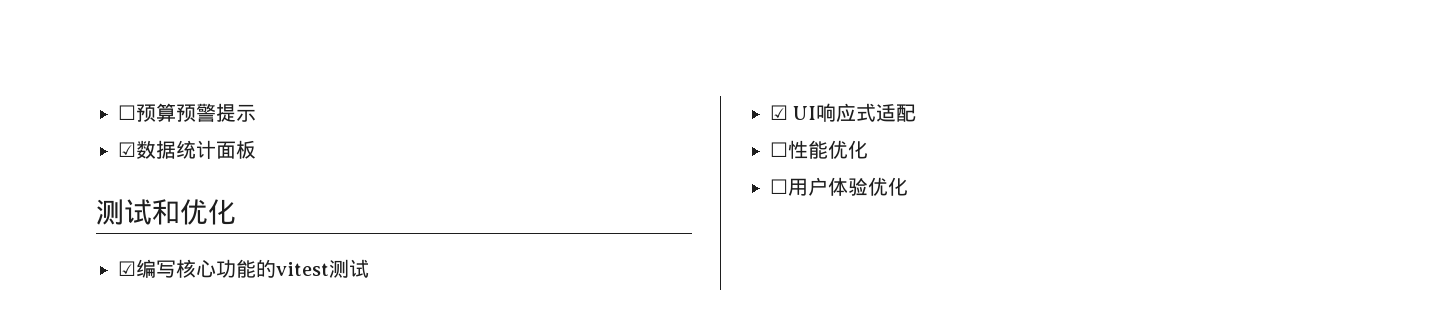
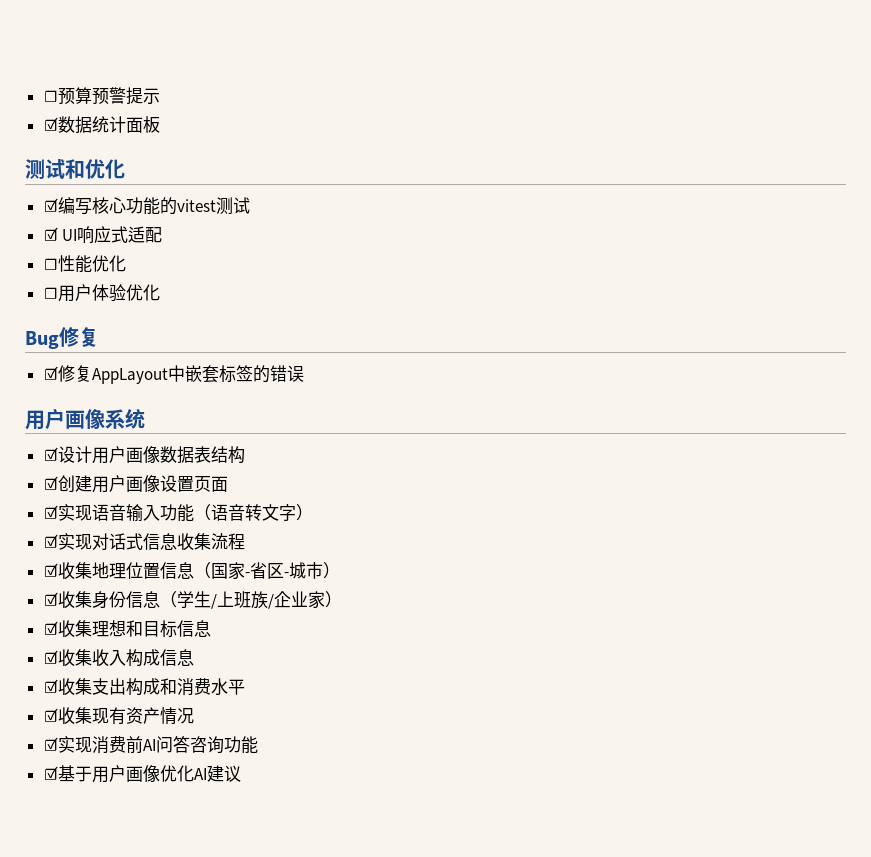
(908, 186) none -> [25,327,99,349] [43,365,304,384] [25,408,145,430] [43,446,245,464] [43,475,228,493] [43,504,313,522] [43,533,245,551] [43,562,340,580] [43,591,342,609] [43,620,211,638] [43,649,194,667] [43,678,245,696] [43,707,194,725] [43,735,258,754] [43,765,241,783] // Bug修复 // ☑修复AppLayout中嵌套标签的错误 // 用户画像系统 // ☑设计用户画像数据表结构 // ☑创建用户画像设置页面 // ☑实现语音输入功能（语音转文字） // ☑实现对话式信息收集流程 // ☑收集地理位置信息（国家-省区-城市） // ☑收集身份信息（学生/上班族/企业家） // ☑收集理想和目标信息 // ☑收集收入构成信息 // ☑收集支出构成和消费水平 // ☑收集现有资产情况 // ☑实现消费前AI问答咨询功能 // ☑基于用户画像优化AI建议

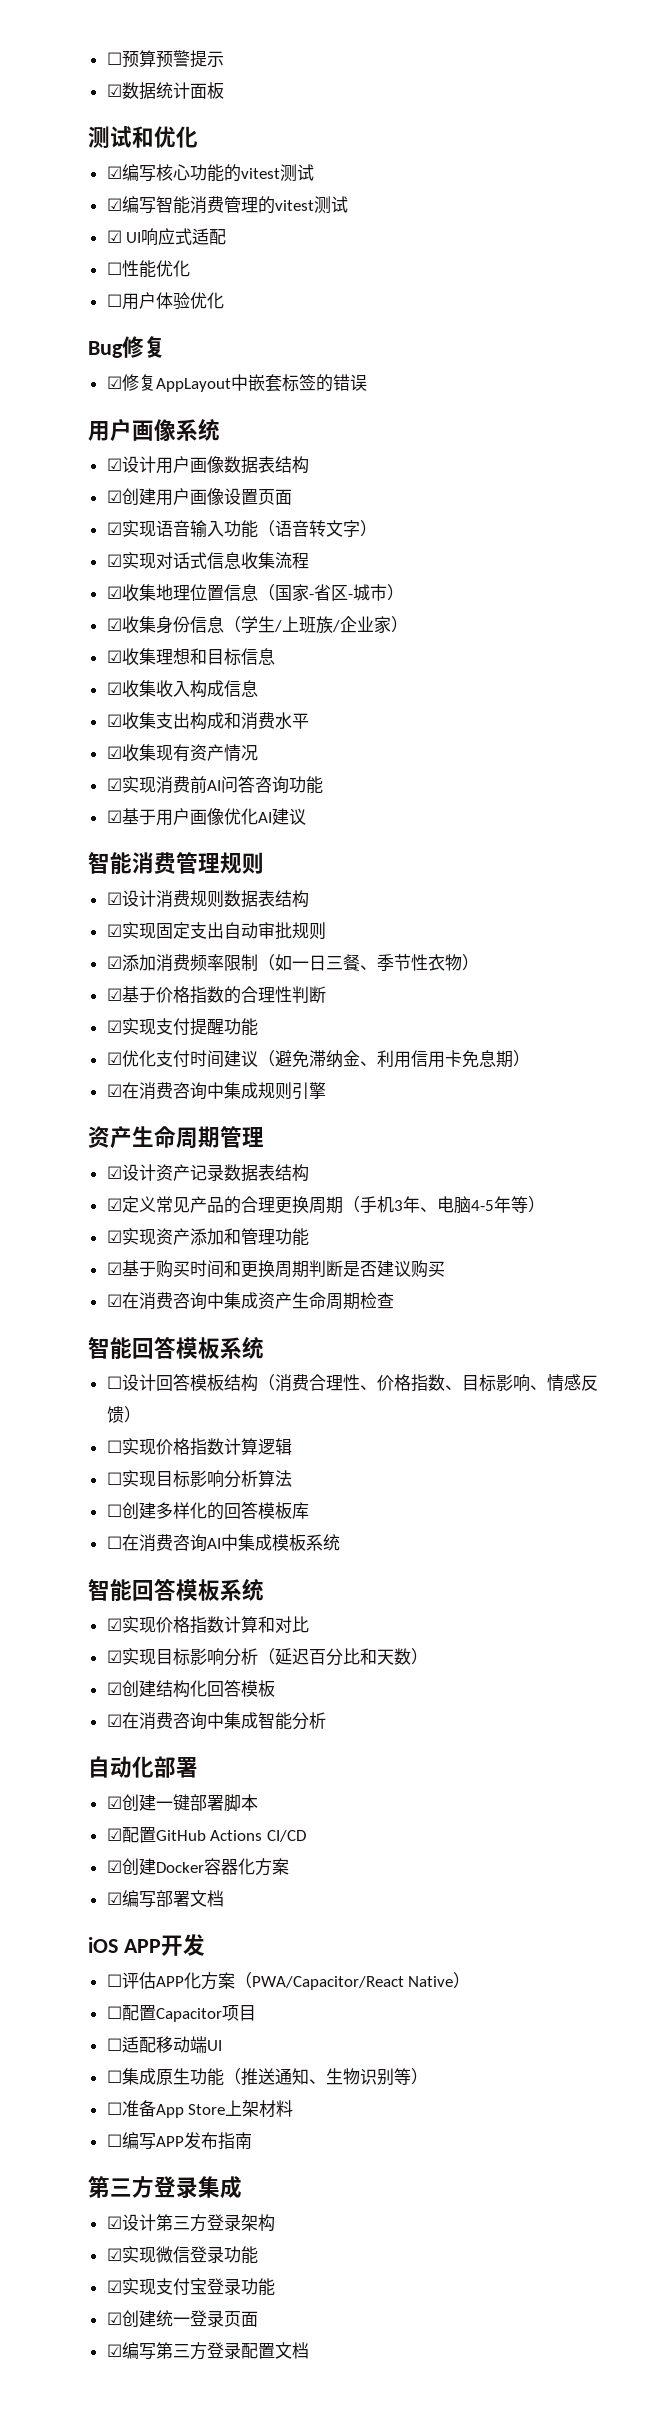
(250, 205) none -> [106,196,348,214] // ☑编写智能消费管理的vitest测试
(241, 773) none -> [88,852,264,874] [106,890,309,908] [106,922,326,940] [106,954,479,972] [106,986,326,1004] [106,1018,258,1036] [106,1050,530,1068] [106,1082,326,1100] [88,1126,264,1149] [106,1164,309,1182] [106,1196,545,1214] [106,1228,309,1246] [106,1260,445,1278] [106,1292,394,1310] [88,1336,264,1359] [106,1373,598,1392] [106,1406,141,1423] [106,1438,292,1456] [106,1470,292,1488] [106,1501,309,1520] [106,1534,340,1552] [88,1578,264,1601] [106,1616,309,1634] [106,1648,428,1666] [106,1679,275,1698] [106,1712,326,1730] [88,1756,198,1778] [106,1794,258,1812] [106,1827,306,1843] [106,1858,289,1876] [106,1890,224,1908] [88,1934,205,1956] [106,1972,471,1990] [106,2005,256,2022] [106,2036,222,2053] [106,2068,428,2086] [106,2100,294,2118] [106,2132,252,2150] [88,2176,242,2199] [106,2214,275,2232] [106,2246,258,2264] [106,2278,275,2296] [106,2310,258,2328] [106,2342,309,2360] // 智能消费管理规则 // ☑设计消费规则数据表结构 // ☑实现固定支出自动审批规则 // ☑添加消费频率限制（如一日三餐、季节性衣物） // ☑基于价格指数的合理性判断 // ☑实现支付提醒功能 // ☑优化支付时间建议（避免滞纳金、利用信用卡免息期） // ☑在消费咨询中集成规则引擎 // 资产生命周期管理 // ☑设计资产记录数据表结构 // ☑定义常见产品的合理更换周期（手机3年、电脑4-5年等） // ☑实现资产添加和管理功能 // ☑基于购买时间和更换周期判断是否建议购买 // ☑在消费咨询中集成资产生命周期检查 // 智能回答模板系统 // ☐设计回答模板结构（消费合理性、价格指数、目标影响、情感反馈） // ☐实现价格指数计算逻辑 // ☐实现目标影响分析算法 // ☐创建多样化的回答模板库 // ☐在消费咨询AI中集成模板系统 // 智能回答模板系统 // ☑实现价格指数计算和对比 // ☑实现目标影响分析（延迟百分比和天数） // ☑创建结构化回答模板 // ☑在消费咨询中集成智能分析 // 自动化部署 // ☑创建一键部署脚本 // ☑配置GitHub Actions CI/CD // ☑创建Docker容器化方案 // ☑编写部署文档 // iOS APP开发 // ☐评估APP化方案（PWA/Capacitor/React Native） // ☐配置Capacitor项目 // ☐适配移动端UI // ☐集成原生功能（推送通知、生物识别等） // ☐准备App Store上架材料 // ☐编写APP发布指南 // 第三方登录集成 // ☑设计第三方登录架构 // ☑实现微信登录功能 // ☑实现支付宝登录功能 // ☑创建统一登录页面 // ☑编写第三方登录配置文档

